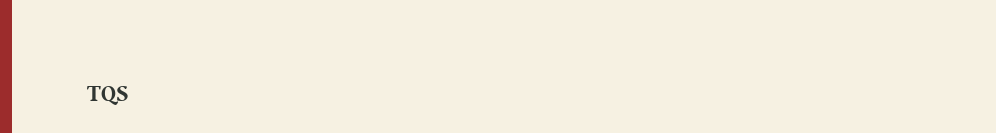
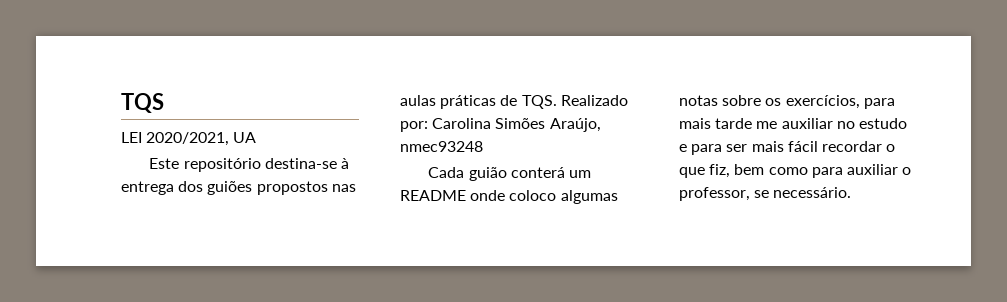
(129, 95) none -> [121,132,257,146] [149,158,349,172] [121,181,356,195] [400,95,628,109] [400,118,601,132] [400,141,483,152] [428,167,591,181] [400,190,618,204] [679,95,895,109] [679,118,907,129] [679,141,896,155] [679,164,912,178] [679,187,852,201] // LEI 2020/2021, UA // Este repositório destina-se à entrega dos guiões propostos nas aulas práticas de TQS. Realizado por: Carolina Simões Araújo, nmec93248 // Cada guião conterá um README onde coloco algumas notas sobre os exercícios, para mais tarde me auxiliar no estudo e para ser mais fácil recordar o que fiz, bem como para auxiliar o professor, se necessário.

